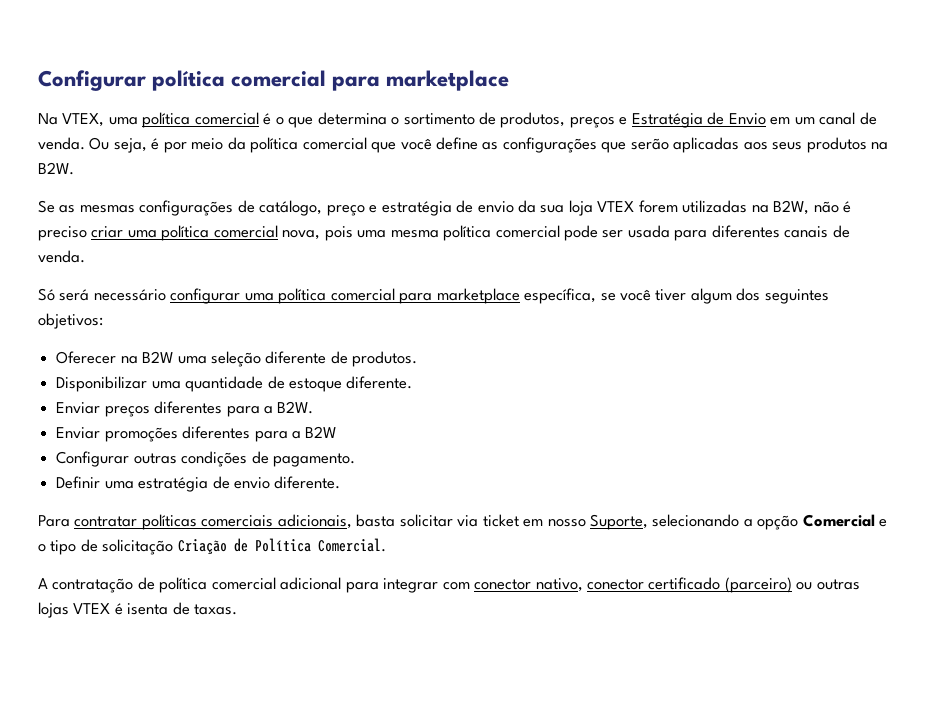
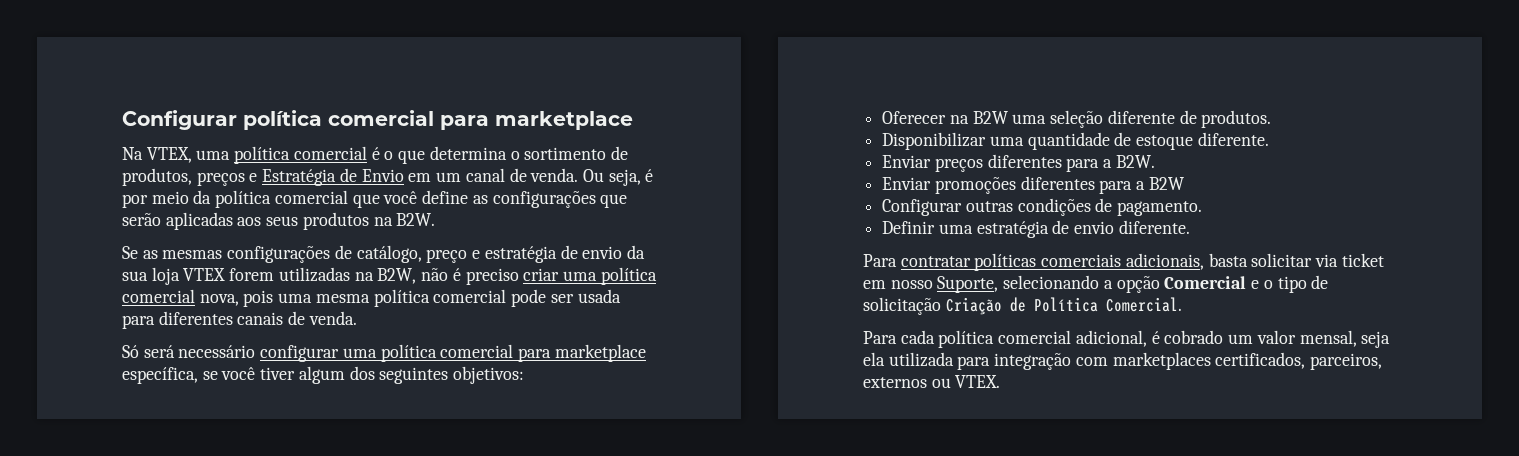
[38,577,860,593] [38,602,238,618] A contratação de política comercial adicional para integrar com conector nativo, conector certificado (parceiro) ou outras lojas VTEX é isenta de taxas. -> [863,330,1391,348] [863,352,1383,370] [863,375,1001,388] Para cada política comercial adicional, é cobrado um valor mensal, seja ela utilizada para integração com marketplaces certificados, parceiros, externos ou VTEX.

